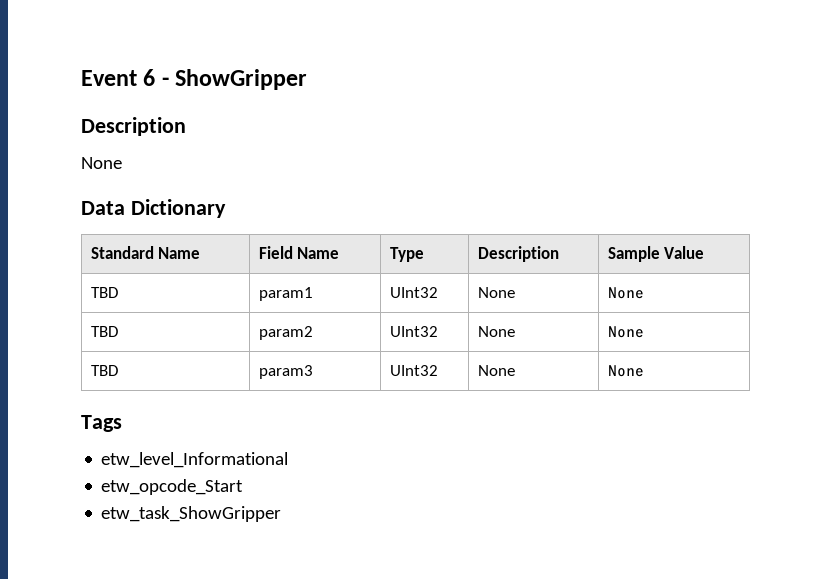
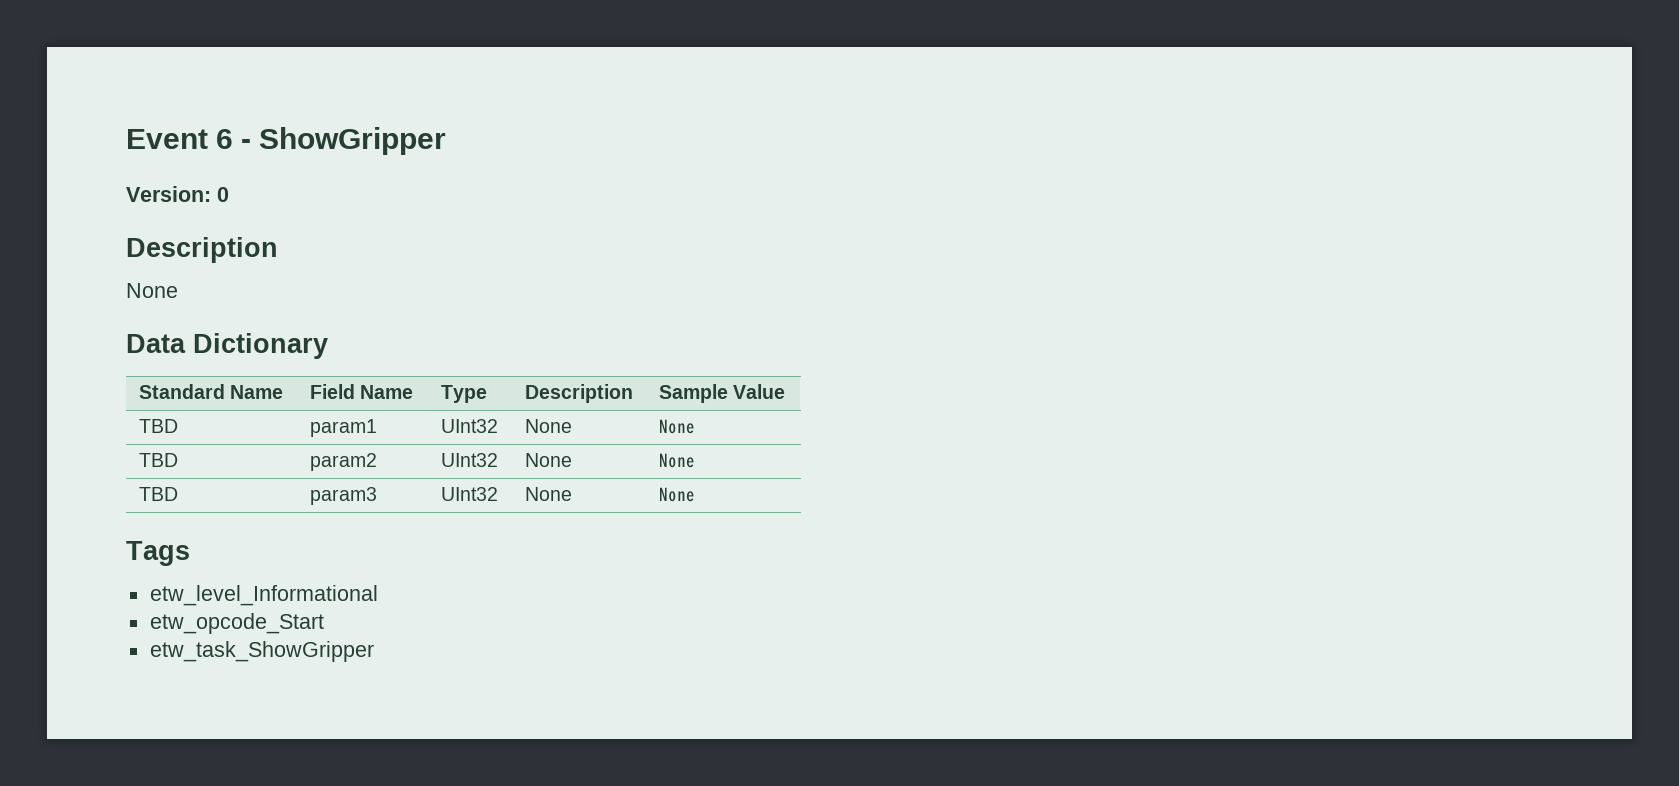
(308, 79) none -> [126,186,229,202] // Version: 0

